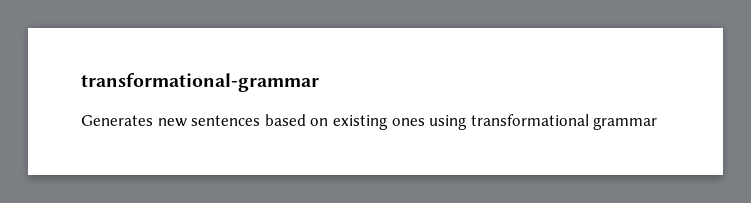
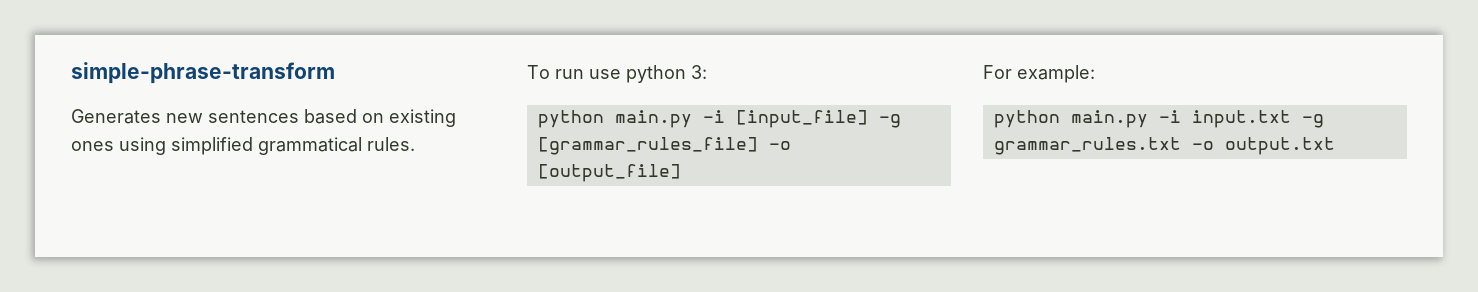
[81,73,319,92] transformational-grammar -> [71,62,335,84] simple-phrase-transform
[470,114,658,130] transformational grammar -> [171,137,415,155] [527,65,707,83] [537,110,901,128] [537,137,791,155] [537,164,681,182] [983,65,1095,83] [993,110,1324,128] [993,137,1335,155] simplified grammatical rules. // To run use python 3: // python main.py -i [input_file] -g [grammar_rules_file] -o [output_file] // For example: // python main.py -i input.txt -g grammar_rules.txt -o output.txt

